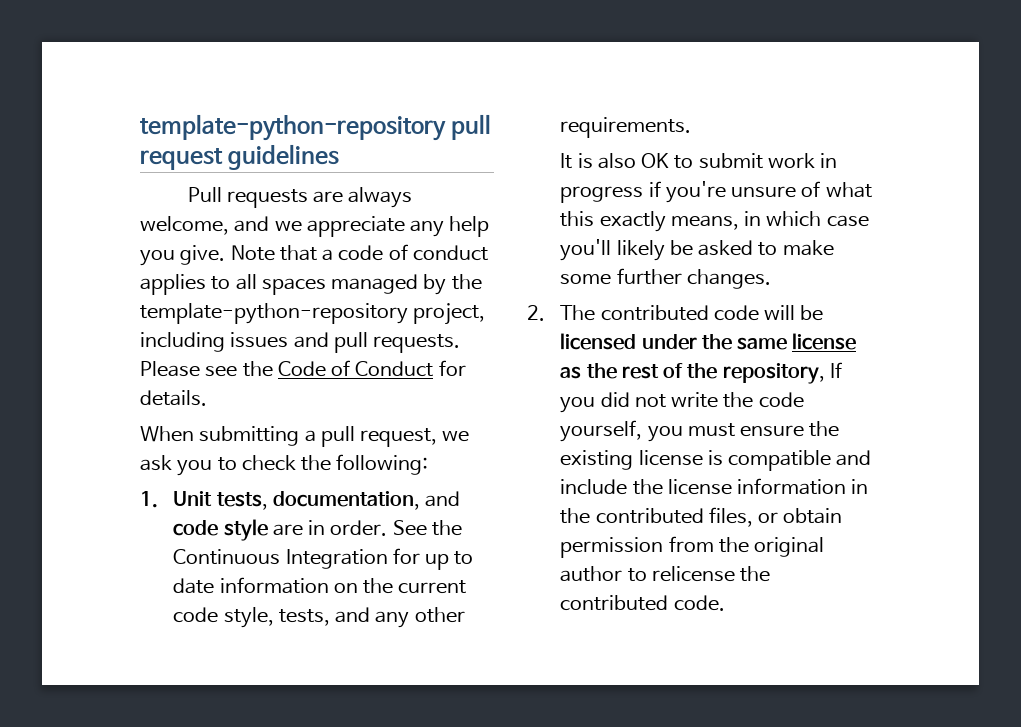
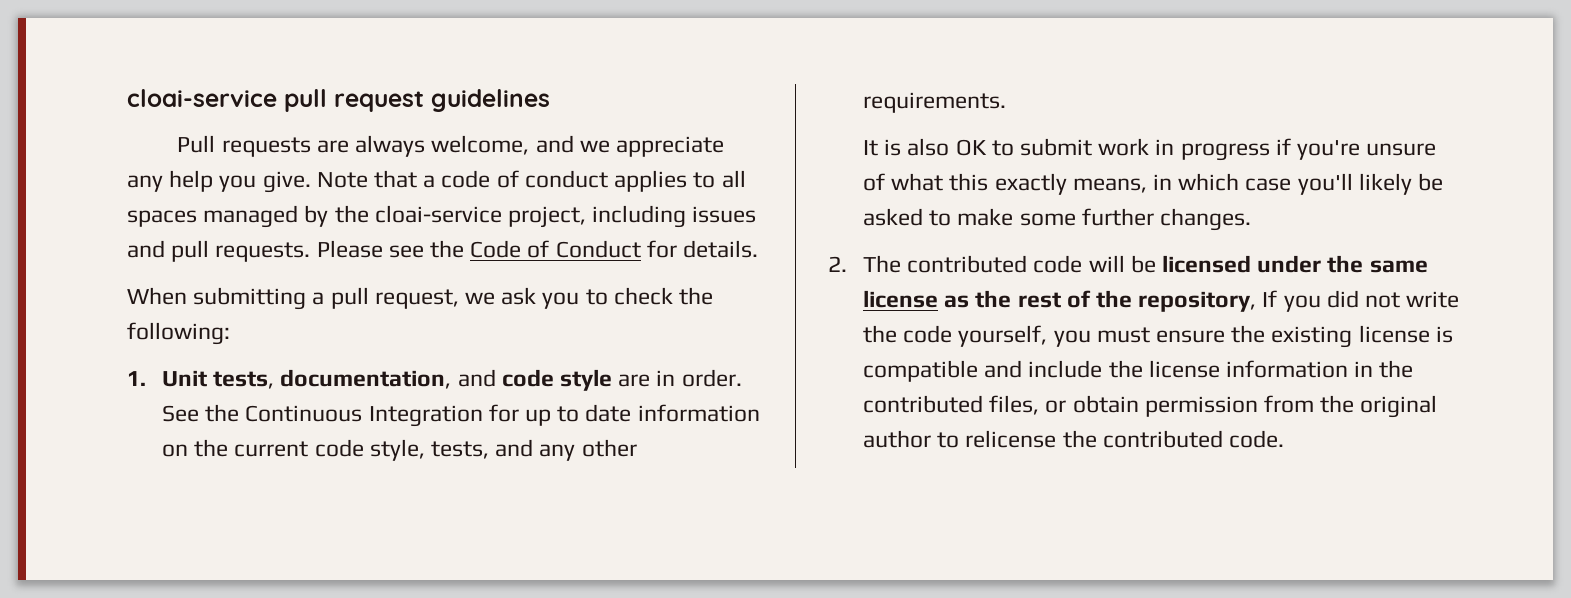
[140,114,446,141] template-python-repository -> [127,89,277,107] cloai-service
[140,303,408,324] template-python-repository -> [374,205,502,223] cloai-service

